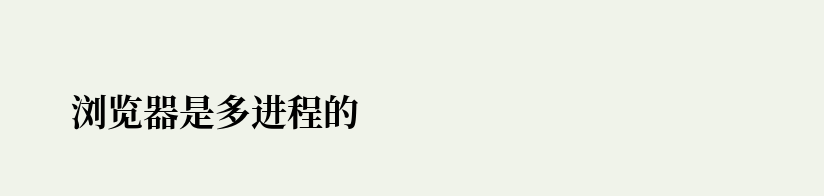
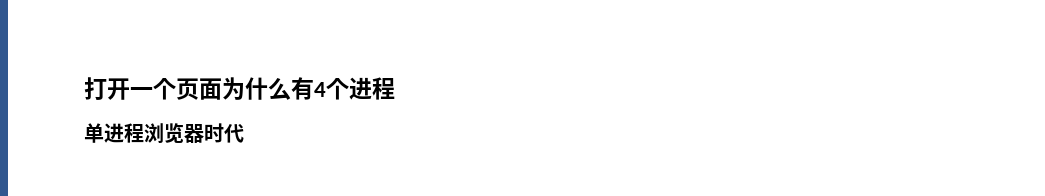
[71,94,359,130] 浏览器是多进程的 -> [84,77,395,100] [84,123,244,144] 打开一个页面为什么有4个进程 // 单进程浏览器时代

